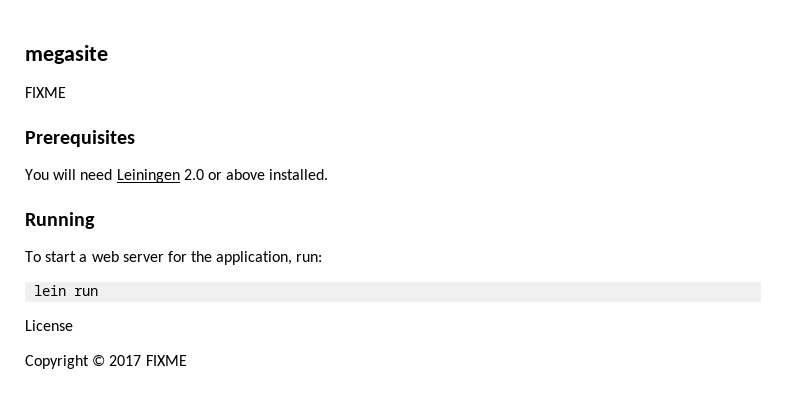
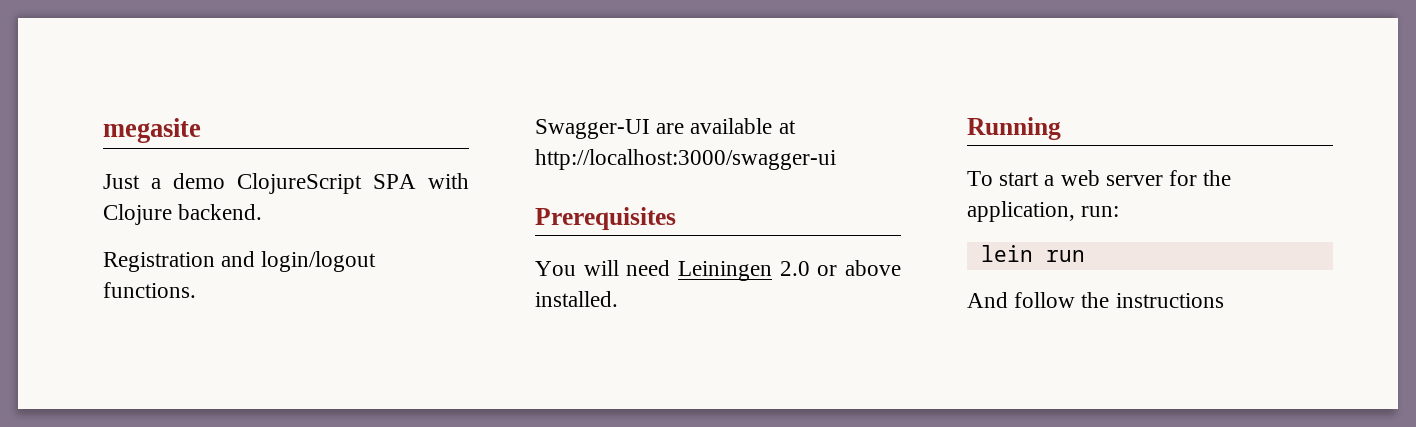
[25,87,66,98] FIXME -> [103,173,469,194] [103,204,263,225] [103,251,377,272] [103,282,196,298] [535,118,796,139] [535,149,836,170] Just a demo ClojureScript SPA with Clojure backend. // Registration and login/logout functions. // Swagger-UI are available at http://localhost:3000/swagger-ui
[25,320,73,331] [25,355,187,369] License // Copyright © 2017 FIXME -> [967,292,1224,308] And follow the instructions

